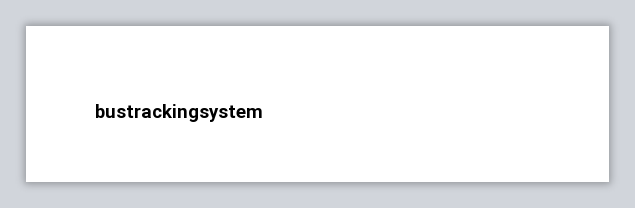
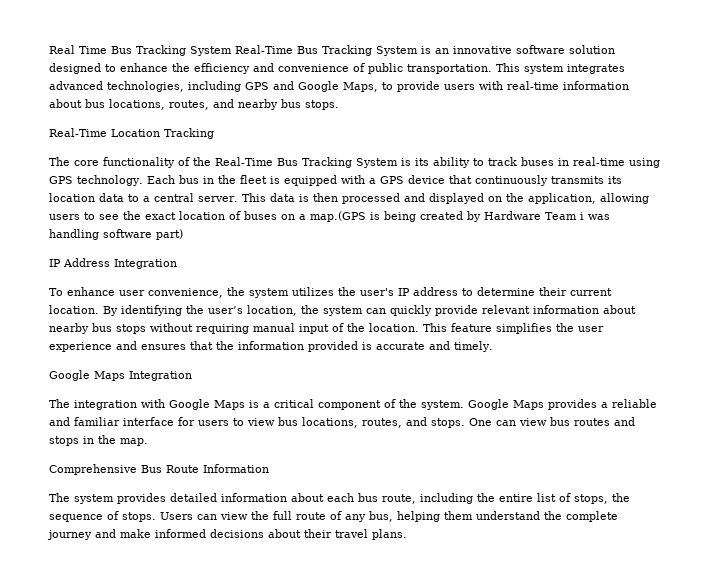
[95,104,263,122] bustrackingsystem -> [49,45,615,56] [49,63,625,74] [49,81,629,92] [49,99,339,110] [49,128,214,139] [49,157,660,168] [49,175,622,186] [49,193,649,204] [49,211,610,222] [49,229,183,240] [49,258,177,269] [49,287,612,298] [49,305,636,316] [49,323,604,334] [49,341,493,352] [49,370,192,381] [49,399,657,410] [49,417,635,428] [49,435,148,446] [49,464,269,475] [49,493,630,504] [49,511,618,522] [47,529,407,540] Real Time Bus Tracking System Real-Time Bus Tracking System is an innovative software solution designed to enhance the efficiency and convenience of public transportation. This system integrates advanced technologies, including GPS and Google Maps, to provide users with real-time information about bus locations, routes, and nearby bus stops. // Real-Time Location Tracking // The core functionality of the Real-Time Bus Tracking System is its ability to track buses in real-time using GPS technology. Each bus in the fleet is equipped with a GPS device that continuously transmits its location data to a central server. This data is then processed and displayed on the application, allowing users to see the exact location of buses on a map.(GPS is being created by Hardware Team i was handling software part) // IP Address Integration // To enhance user convenience, the system utilizes the user's IP address to determine their current location. By identifying the user’s location, the system can quickly provide relevant information about nearby bus stops without requiring manual input of the location. This feature simplifies the user experience and ensures that the information provided is accurate and timely. // Google Maps Integration // The integration with Google Maps is a critical component of the system. Google Maps provides a reliable and familiar interface for users to view bus locations, routes, and stops. One can view bus routes and stops in the map. // Comprehensive Bus Route Information // The system provides detailed information about each bus route, including the entire list of stops, the sequence of stops. Users can view the full route of any bus, helping them understand the complete journey and make informed decisions about their travel plans.

